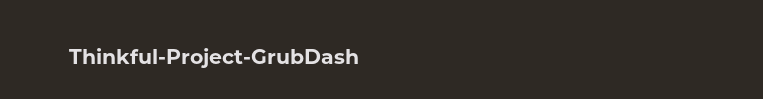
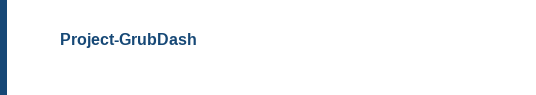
[69,48,359,68] Thinkful-Project-GrubDash -> [60,33,197,48] Project-GrubDash

